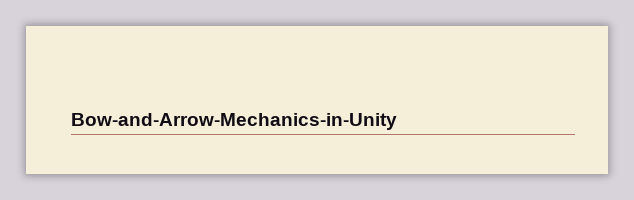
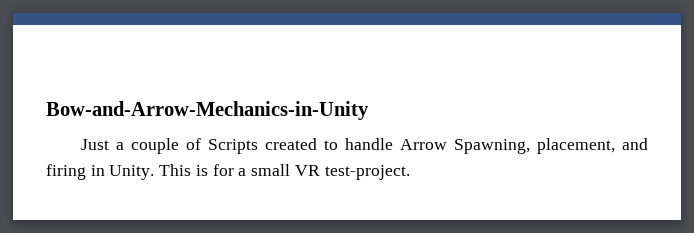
(397, 121) none -> [80,138,648,154] [46,164,410,180] // Just a couple of Scripts created to handle Arrow Spawning, placement, and firing in Unity. This is for a small VR test-project.

